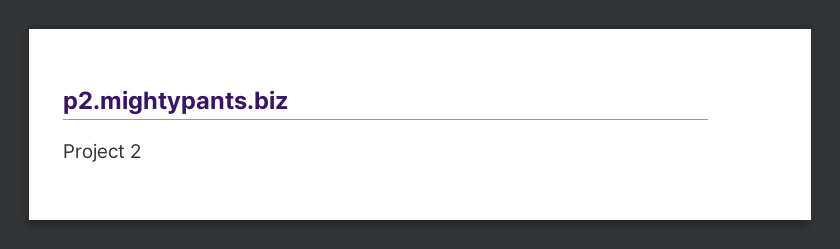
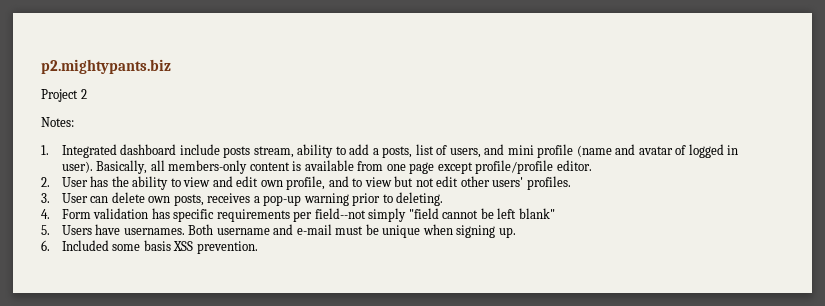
(142, 151) none -> [41,117,74,127] [41,144,739,158] [61,160,592,174] [41,176,571,190] [41,192,444,206] [41,208,555,222] [41,224,516,238] [41,240,258,254] // Notes: // 1. Integrated dashboard include posts stream, ability to add a posts, list of users, and mini profile (name and avatar of logged in user). Basically, all members-only content is available from one page except profile/profile editor. // 2. User has the ability to view and edit own profile, and to view but not edit other users' profiles. // 3. User can delete own posts, receives a pop-up warning prior to deleting. // 4. Form validation has specific requirements per field--not simply "field cannot be left blank" // 5. Users have usernames. Both username and e-mail must be unique when signing up. // 6. Included some basis XSS prevention.

